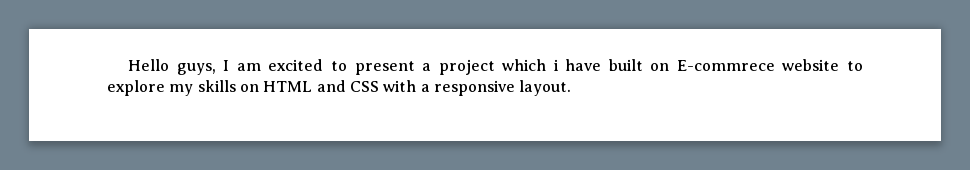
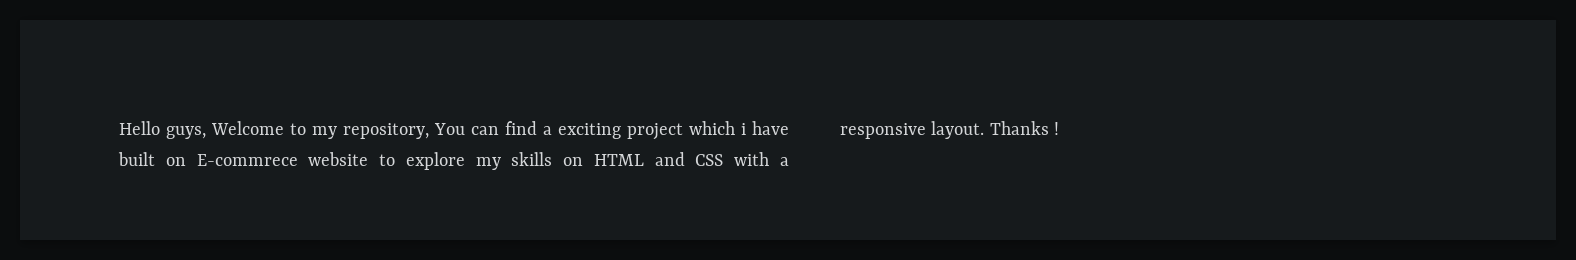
[223,59,432,75] I am excited to present a -> [211,121,621,139] Welcome to my repository, You can find a exciting
(572, 88) none -> [989,121,1060,135] Thanks !

